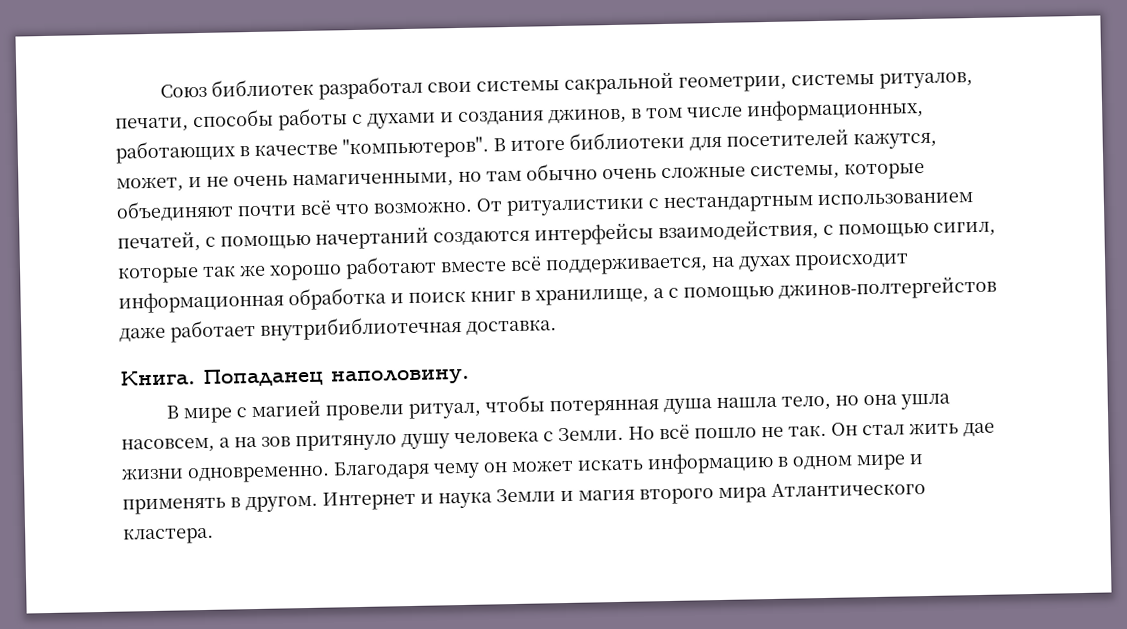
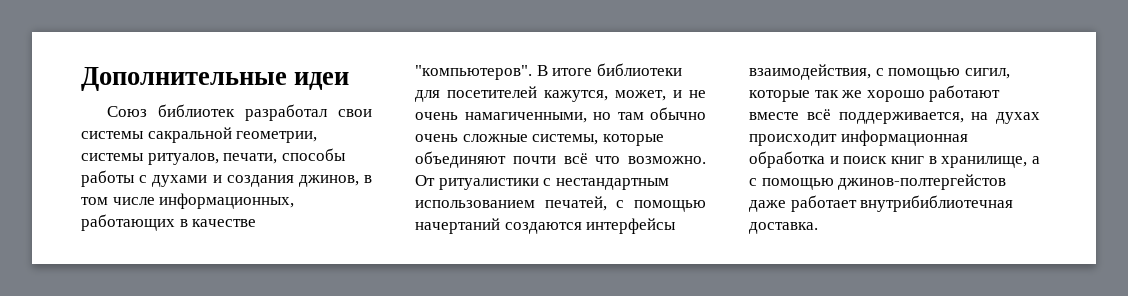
(160, 90) none -> [81,67,350,91] Дополнительные идеи //
[120,367,470,387] [166,393,951,424] [121,422,995,454] [121,451,923,484] [122,481,926,515] [123,526,214,545] // Книга. Попаданец наполовину. // В мире с магией провели ритуал, чтобы потерянная душа нашла тело, но она ушла насовсем, а на зов притянуло душу человека с Земли. Но всё пошло не так. Он стал жить дае жизни одновременно. Благодаря чему он может искать информацию в одном мире и применять в другом. Интернет и наука Земли и магия второго мира Атлантического кластера. -> (818, 228) none

